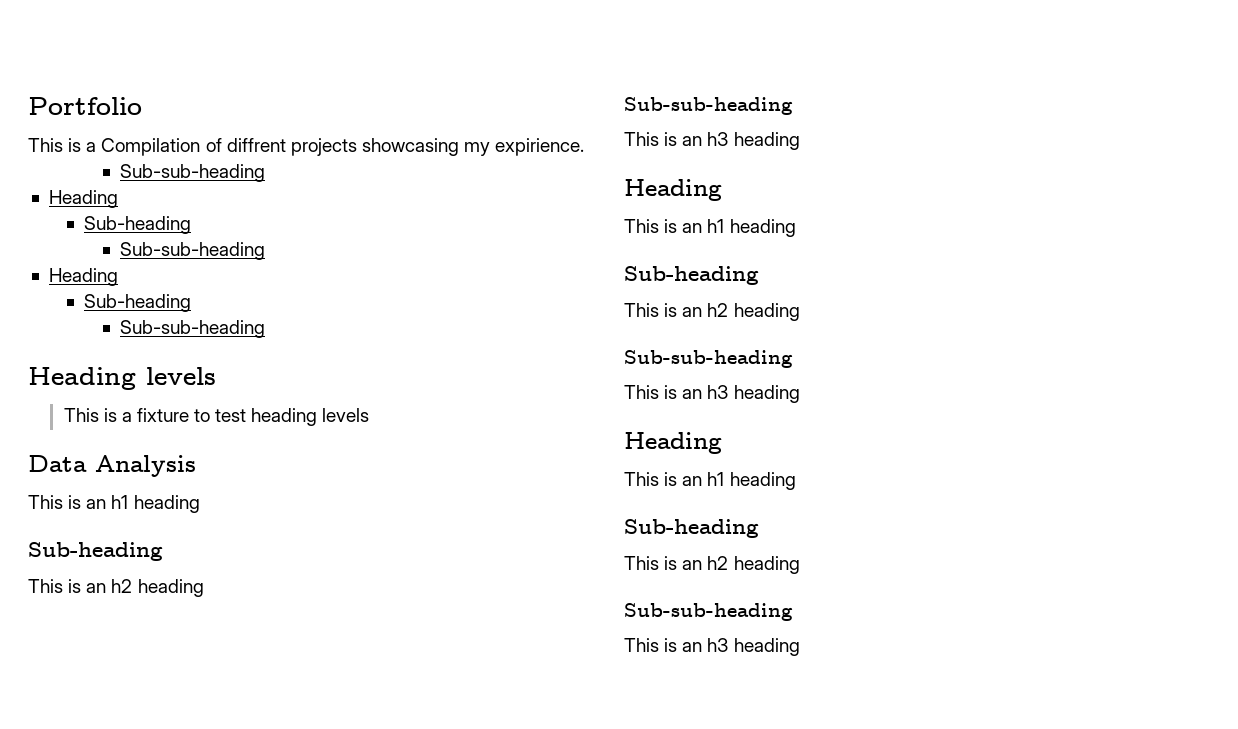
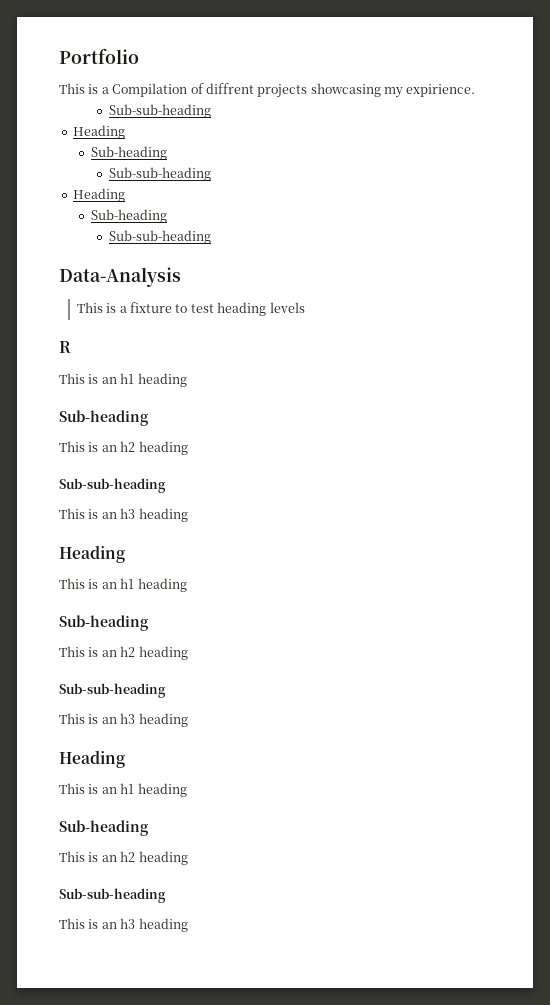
[28,367,216,390] Heading levels -> [59,267,181,287] Data-Analysis
[28,455,196,477] Data Analysis -> [59,341,71,353] R

